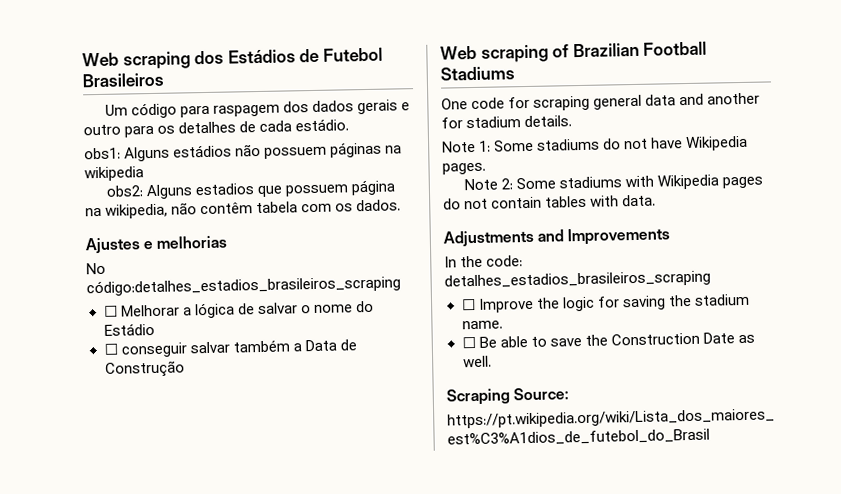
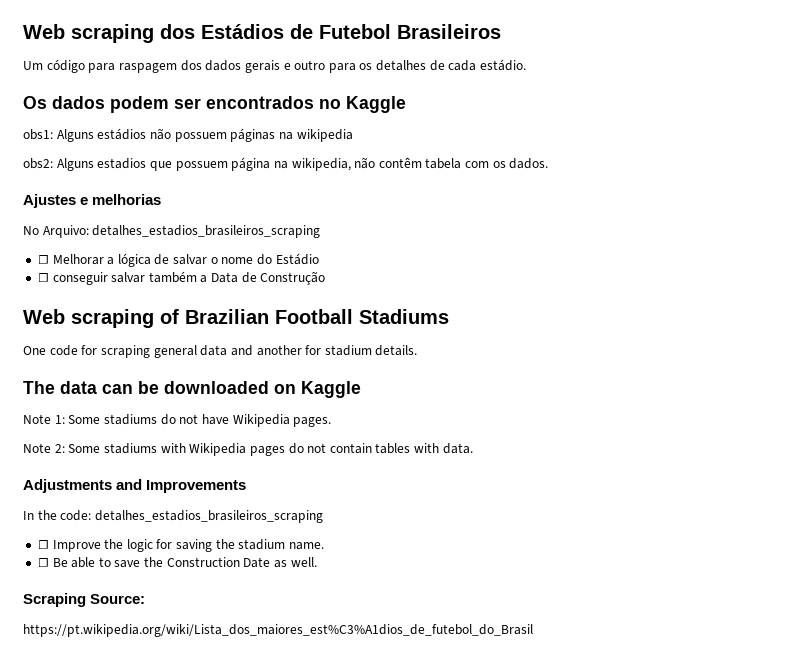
(350, 125) none -> [23,96,406,113] // Os dados podem ser encontrados no Kaggle
[86,275,401,297] código:detalhes_estadios_brasileiros_scraping -> [42,225,321,238] Arquivo: detalhes_estadios_brasileiros_scraping
(573, 121) none -> [23,381,361,398] // The data can be downloaded on Kaggle

